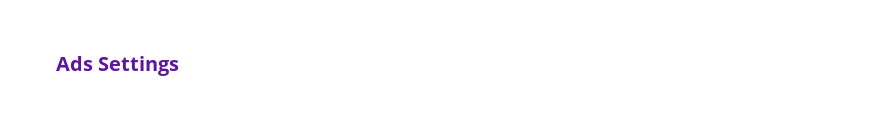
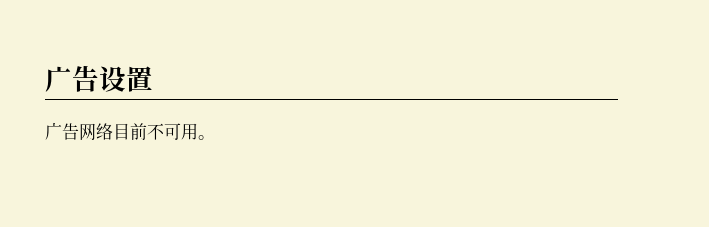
[56,56,180,76] Ads Settings -> [45,65,153,92] [45,122,215,141] 广告设置 // 广告网络目前不可用。

